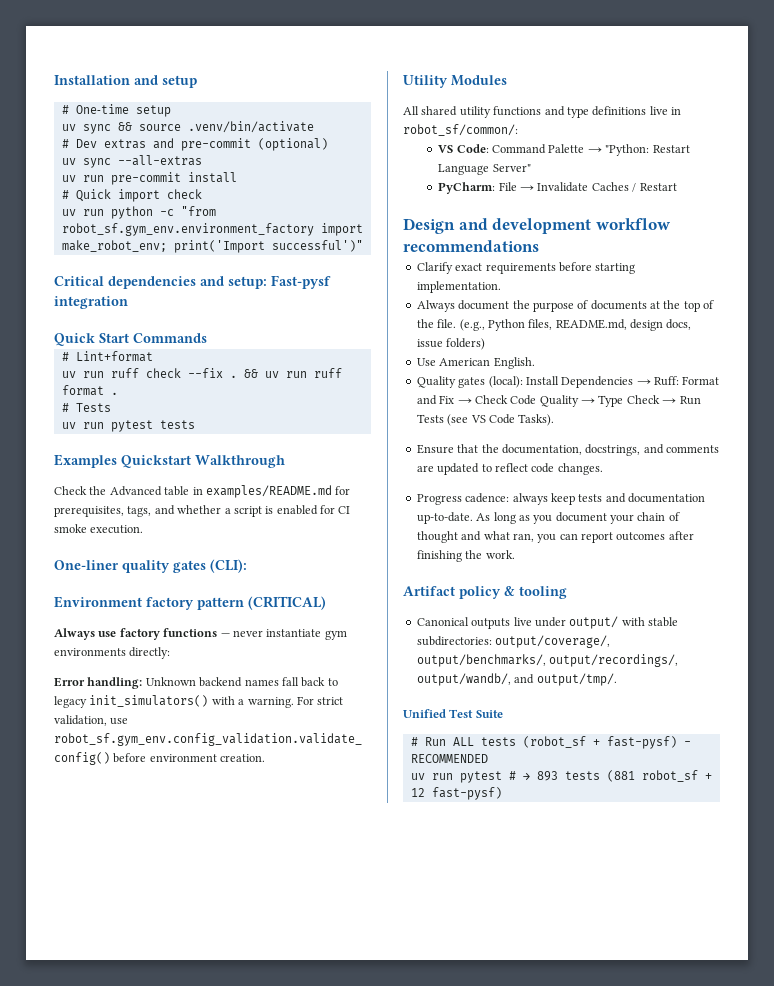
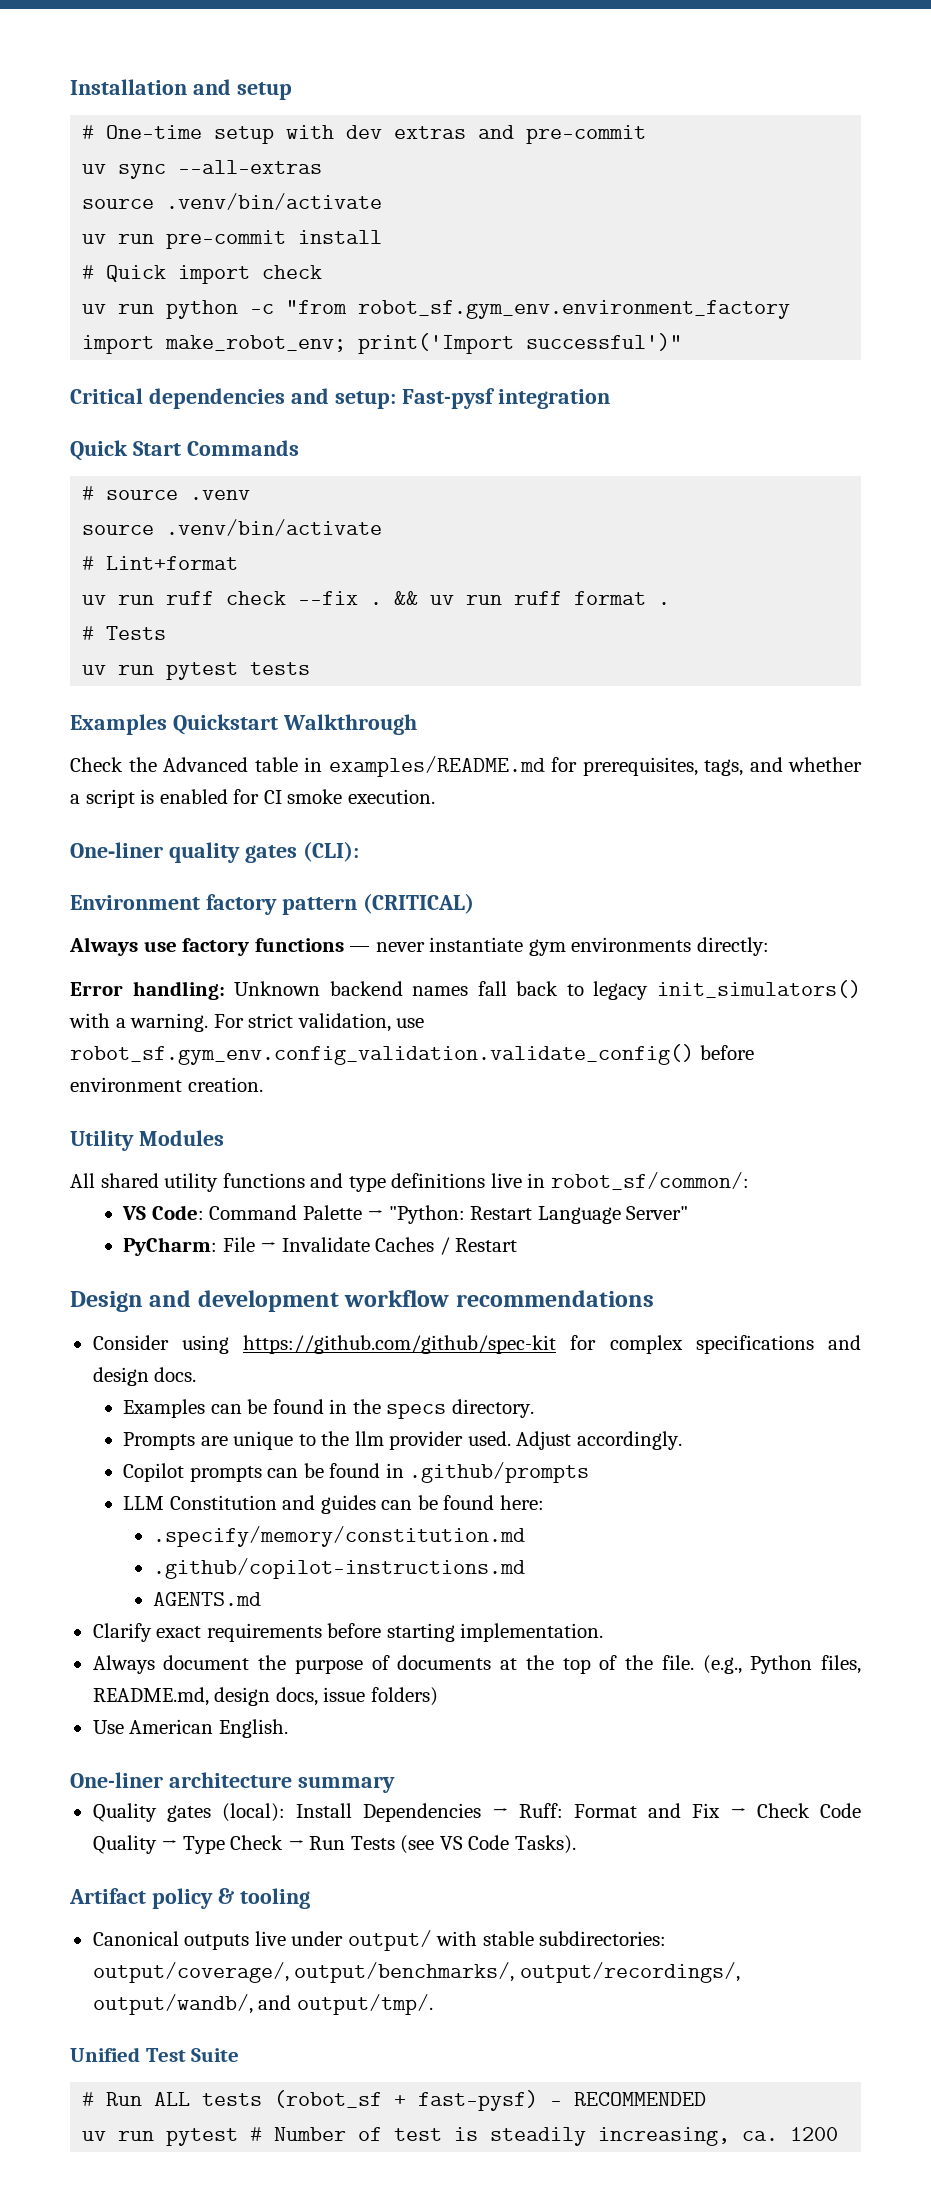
[61,121,314,134] [61,139,97,148] // uv sync && source .venv/bin/activate // # Dev -> [286,125,383,139] with dev
[257,138,328,151] (optional) -> (647, 134) none
(202, 160) none -> [82,193,383,210] // source .venv/bin/activate
(207, 338) none -> [82,486,251,500] [82,519,383,536] // # source .venv // source .venv/bin/activate
(539, 246) none -> [92,1335,862,1354] [92,1367,197,1386] [123,1399,534,1419] [123,1431,682,1450] [123,1462,590,1483] [123,1495,544,1514] [153,1526,526,1547] [153,1558,526,1579] [153,1592,262,1606] // Consider using https://github.com/github/spec-kit for complex specifications and design docs. // Examples can be found in the specs directory. // Prompts are unique to the llm provider used. Adjust accordingly. // Copilot prompts can be found in .github/prompts // LLM Constitution and guides can be found here: // .specify/memory/constitution.md // .github/copilot-instructions.md // AGENTS.md
(535, 363) none -> [70,1772,395,1793] // One-liner architecture summary
[416,444,719,456] [416,463,603,475] [416,493,705,505] [416,512,680,524] [416,531,694,543] [416,550,515,562] // Ensure that the documentation, docstrings, and comments are updated to reflect code changes. // Progress cadence: always keep tests and documentation up-to-date. As long as you document your chain of thought and what ran, you can report outcomes after finishing the work. -> (576, 1844) none
[522,770,712,782] [410,787,502,800] → 893 tests (881 robot_sf + 12 fast-pysf) -> [274,2127,839,2146] Number of test is steadily increasing, ca. 1200

